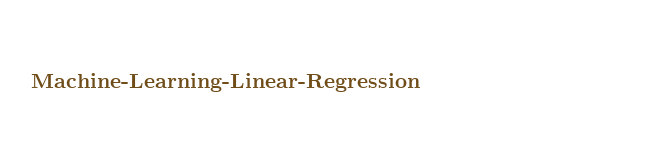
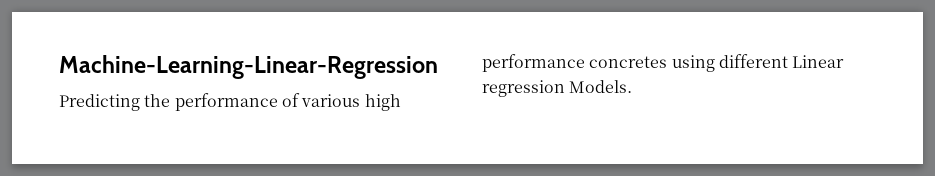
(420, 82) none -> [59,93,401,111] [482,54,845,72] [482,80,633,97] // Predicting the performance of various high performance concretes using different Linear regression Models.

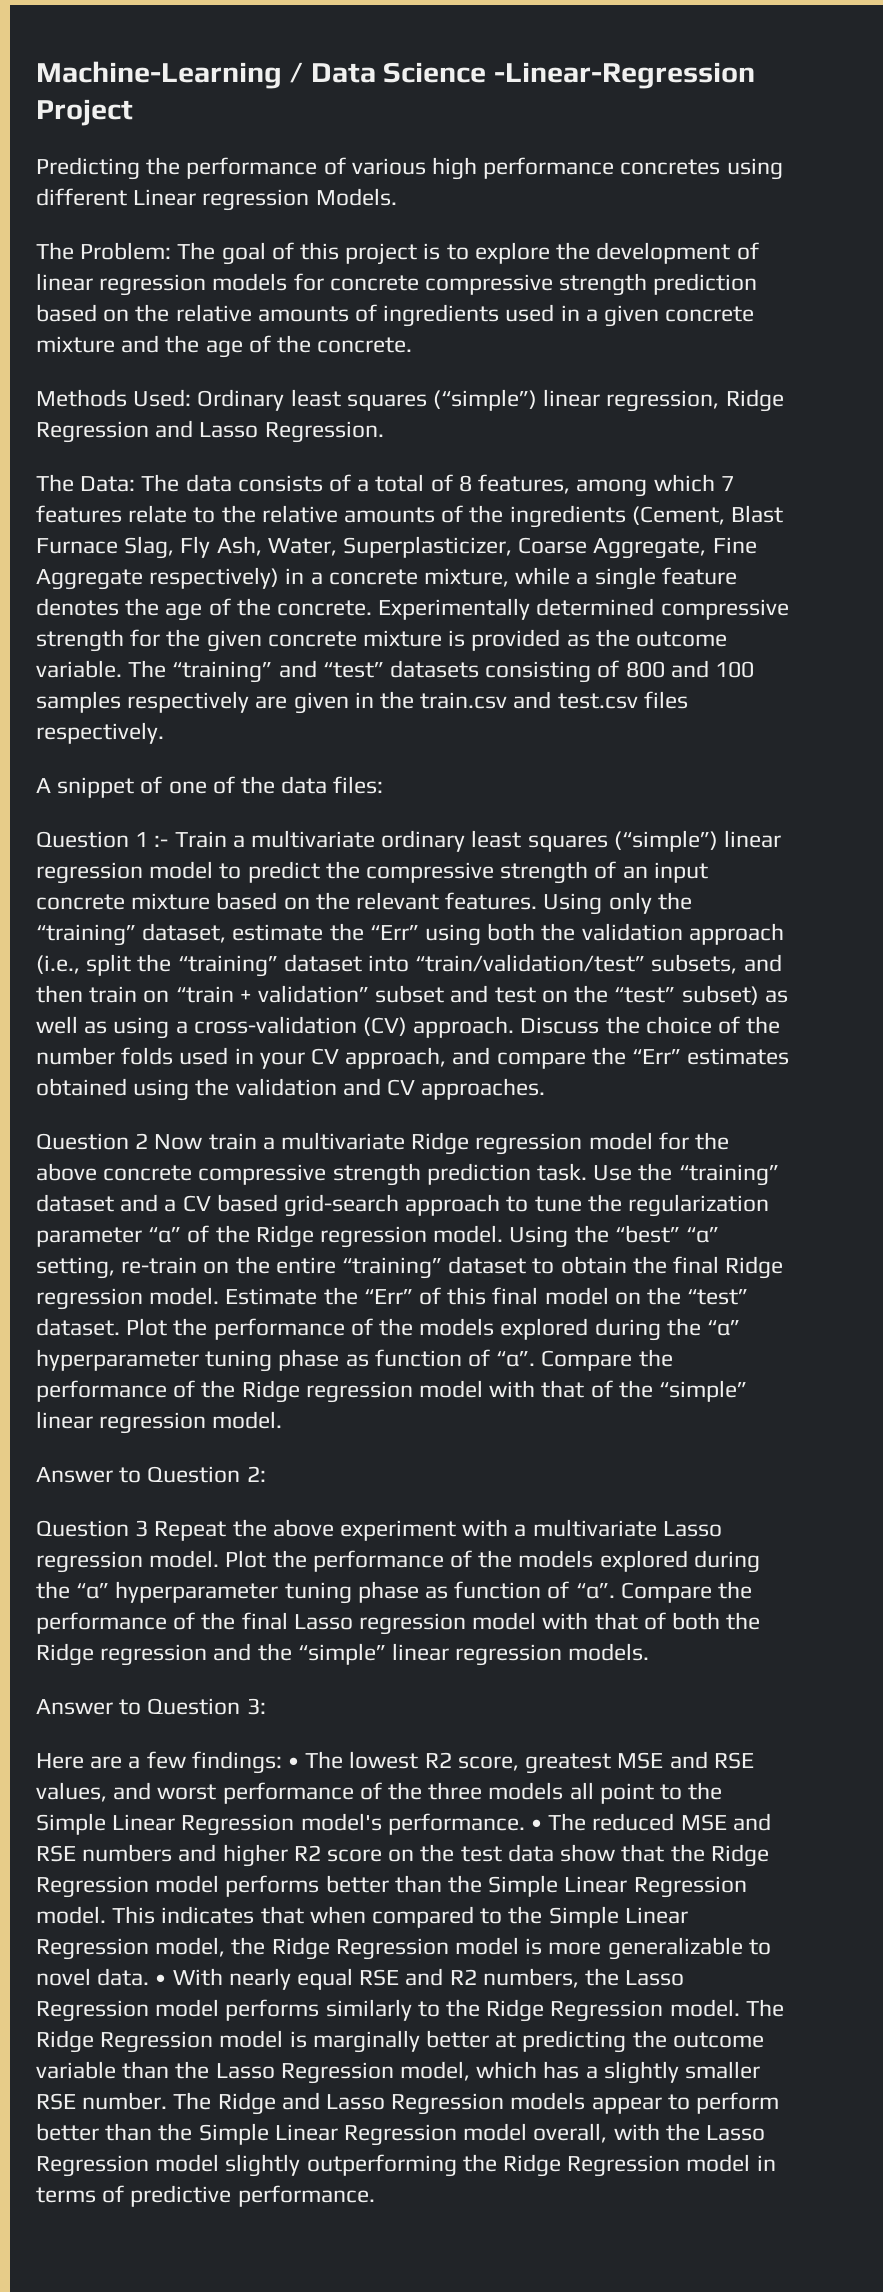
[59,55,438,79] Machine-Learning-Linear-Regression -> [36,61,756,89] [36,99,133,126] Machine-Learning / Data Science -Linear-Regression Project
(633, 86) none -> [36,242,759,265] [36,273,758,296] [36,304,755,327] [36,335,413,358] [36,389,784,412] [36,420,384,443] [36,474,734,497] [36,505,784,528] [36,536,757,559] [36,567,737,590] [36,598,789,621] [36,629,728,652] [36,660,755,683] [36,691,688,714] [36,722,164,744] [36,776,384,798] [36,830,782,852] [36,861,708,884] [36,892,692,915] [36,923,784,946] [36,954,782,977] [36,985,788,1005] [36,1016,781,1039] [36,1047,790,1069] [36,1078,546,1101] [36,1132,730,1155] [36,1163,779,1186] [36,1194,770,1217] [36,1225,720,1248] [36,1256,784,1279] [36,1287,749,1310] [36,1318,741,1341] [36,1349,673,1372] [36,1380,748,1403] [36,1411,283,1434] [36,1466,266,1483] [36,1519,722,1541] [36,1550,760,1573] [36,1581,753,1604] [36,1612,761,1635] [36,1643,650,1666] [36,1698,266,1715] [36,1751,754,1774] [36,1782,723,1804] [36,1813,771,1836] [36,1844,769,1867] [36,1875,747,1898] [36,1906,688,1928] [36,1937,771,1960] [36,1968,685,1990] [36,1999,784,2022] [36,2030,764,2053] [36,2061,761,2084] [36,2092,780,2115] [36,2123,766,2146] [36,2154,776,2177] [36,2185,375,2207] // The Problem: The goal of this project is to explore the development of linear regression models for concrete compressive strength prediction based on the relative amounts of ingredients used in a given concrete mixture and the age of the concrete. // Methods Used: Ordinary least squares (“simple”) linear regression, Ridge Regression and Lasso Regression. // The Data: The data consists of a total of 8 features, among which 7 features relate to the relative amounts of the ingredients (Cement, Blast Furnace Slag, Fly Ash, Water, Superplasticizer, Coarse Aggregate, Fine Aggregate respectively) in a concrete mixture, while a single feature denotes the age of the concrete. Experimentally determined compressive strength for the given concrete mixture is provided as the outcome variable. The “training” and “test” datasets consisting of 800 and 100 samples respectively are given in the train.csv and test.csv files respectively. // A snippet of one of the data files: // Question 1 :- Train a multivariate ordinary least squares (“simple”) linear regression model to predict the compressive strength of an input concrete mixture based on the relevant features. Using only the “training” dataset, estimate the “Err” using both the validation approach (i.e., split the “training” dataset into “train/validation/test” subsets, and then train on “train + validation” subset and test on the “test” subset) as well as using a cross-validation (CV) approach. Discuss the choice of the number folds used in your CV approach, and compare the “Err” estimates obtained using the validation and CV approaches. // Question 2 Now train a multivariate Ridge regression model for the above concrete compressive strength prediction task. Use the “training” dataset and a CV based grid-search approach to tune the regularization parameter “α” of the Ridge regression model. Using the “best” “α” setting, re-train on the entire “training” dataset to obtain the final Ridge regression model. Estimate the “Err” of this final model on the “test” dataset. Plot the performance of the models explored during the “α” hyperparameter tuning phase as function of “α”. Compare the performance of the Ridge regression model with that of the “simple” linear regression model. // Answer to Question 2: // Question 3 Repeat the above experiment with a multivariate Lasso regression model. Plot the performance of the models explored during the “α” hyperparameter tuning phase as function of “α”. Compare the performance of the final Lasso regression model with that of both the Ridge regression and the “simple” linear regression models. // Answer to Question 3: // Here are a few findings: • The lowest R2 score, greatest MSE and RSE values, and worst performance of the three models all point to the Simple Linear Regression model's performance. • The reduced MSE and RSE numbers and higher R2 score on the test data show that the Ridge Regression model performs better than the Simple Linear Regression model. This indicates that when compared to the Simple Linear Regression model, the Ridge Regression model is more generalizable to novel data. • With nearly equal RSE and R2 numbers, the Lasso Regression model performs similarly to the Ridge Regression model. The Ridge Regression model is marginally better at predicting the outcome variable than the Lasso Regression model, which has a slightly smaller RSE number. The Ridge and Lasso Regression models appear to perform better than the Simple Linear Regression model overall, with the Lasso Regression model slightly outperforming the Ridge Regression model in terms of predictive performance.

